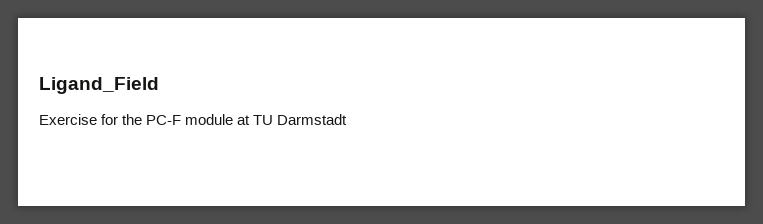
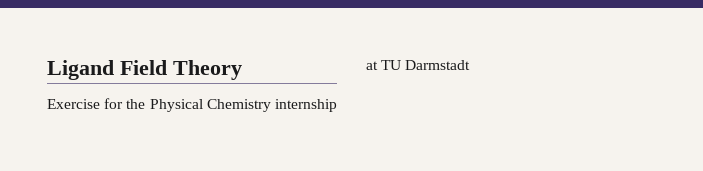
[39,77,159,94] Ligand_Field -> [47,60,242,80] Ligand Field Theory
[146,114,234,125] PC-F module -> [149,99,337,112] Physical Chemistry internship

